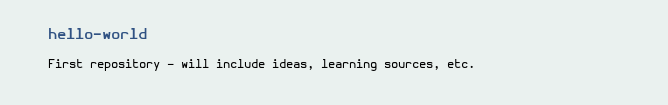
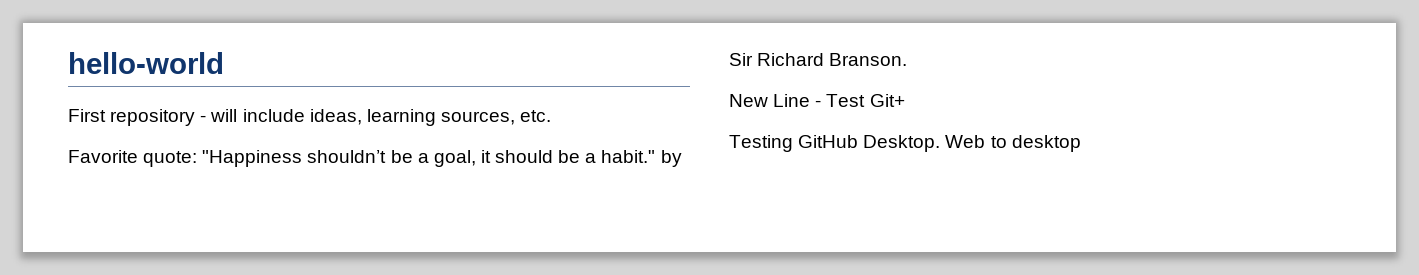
(475, 63) none -> [68,150,682,167] [729,53,908,66] [729,94,905,107] [729,135,1081,152] // Favorite quote: "Happiness shouldn’t be a goal, it should be a habit." by Sir Richard Branson. // New Line - Test Git+ // Testing GitHub Desktop. Web to desktop

